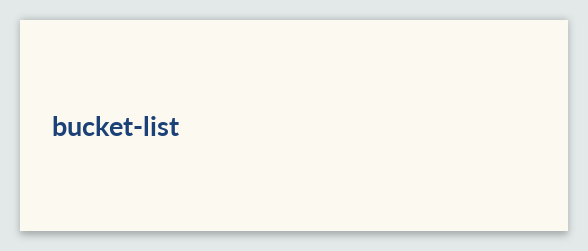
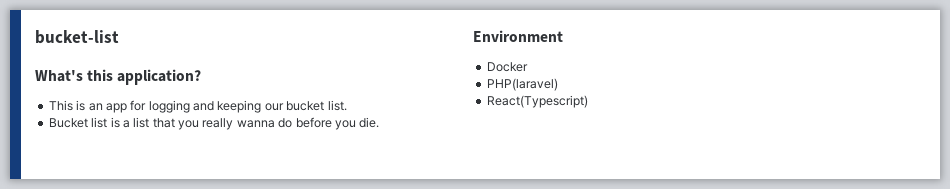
(179, 126) none -> [35,69,202,85] [48,100,347,113] [48,117,380,130] [473,30,563,42] [486,62,528,72] [486,78,558,91] [486,95,588,108] // What's this application? // This is an app for logging and keeping our bucket list. // Bucket list is a list that you really wanna do before you die. // Environment // Docker // PHP(laravel) // React(Typescript)

